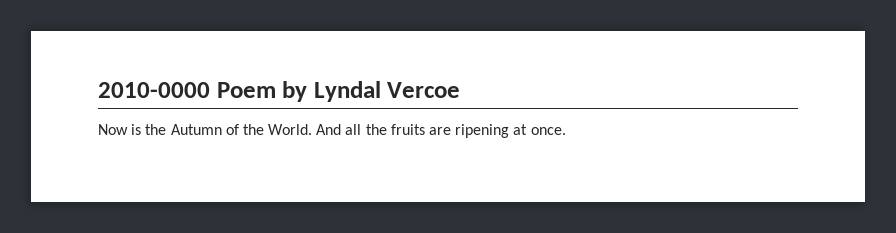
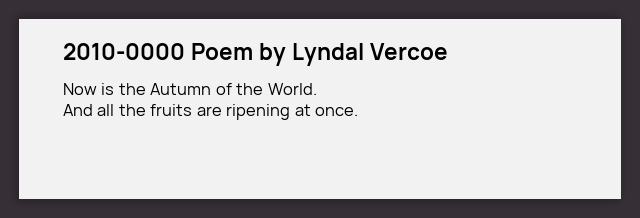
(313, 129) none -> (317, 89) //

